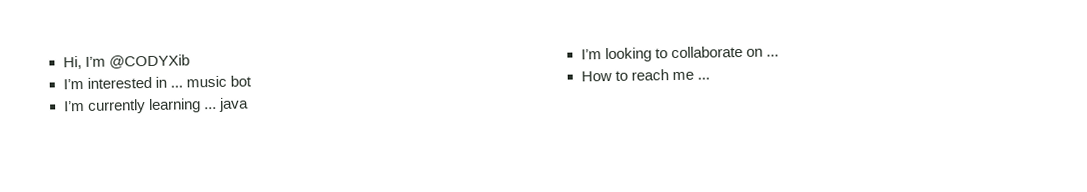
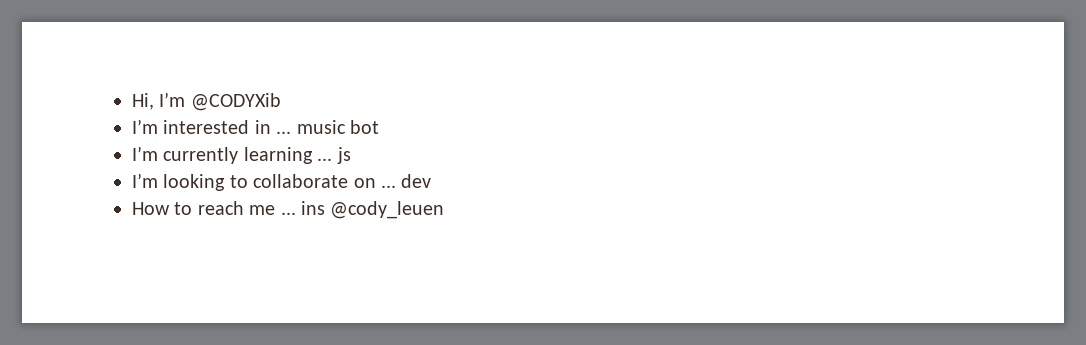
[217,97,249,112] java -> [336,147,351,164] js
(779, 55) none -> [401,174,432,188] dev
(710, 78) none -> [301,201,445,219] ins @cody_leuen

